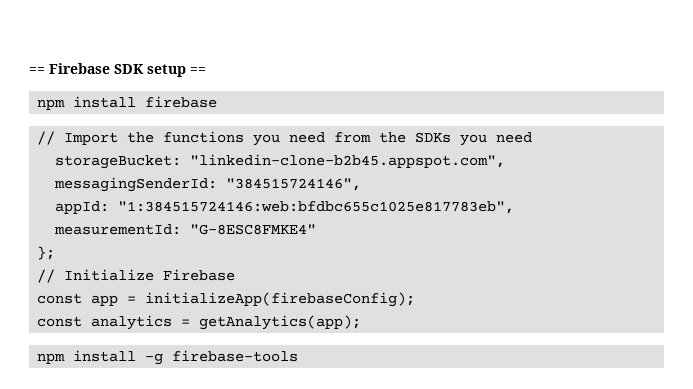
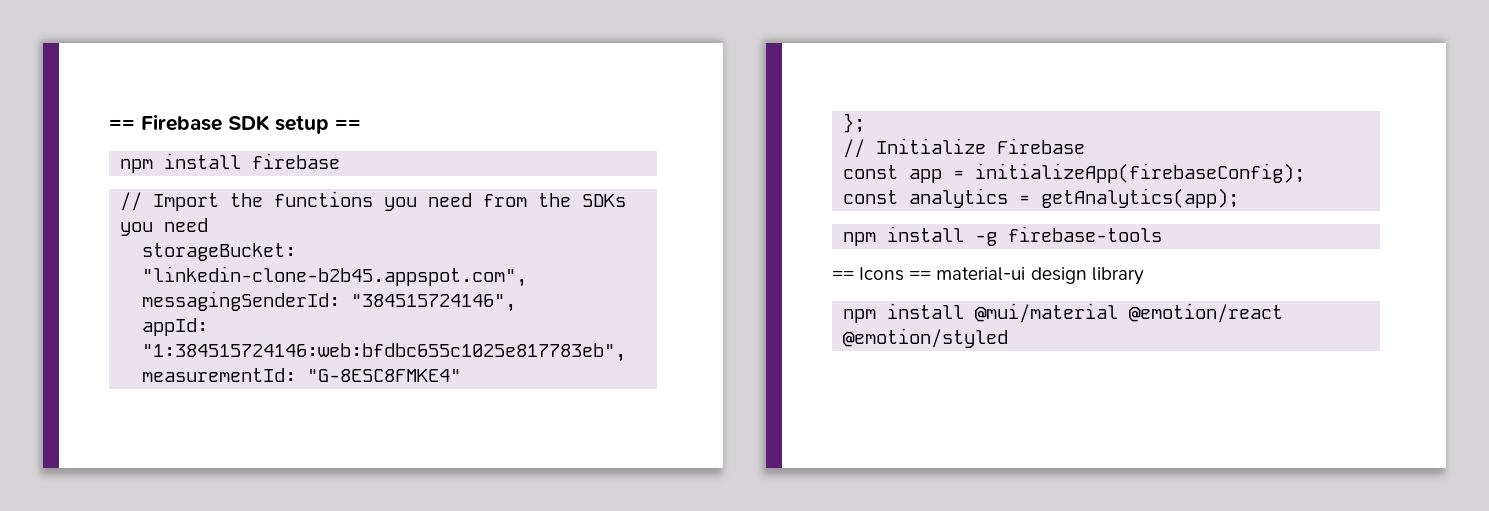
(298, 356) none -> [832,267,1144,285] [843,303,1284,323] [843,328,1009,348] // == Icons == material-ui design library // npm install @mui/material @emotion/react @emotion/styled

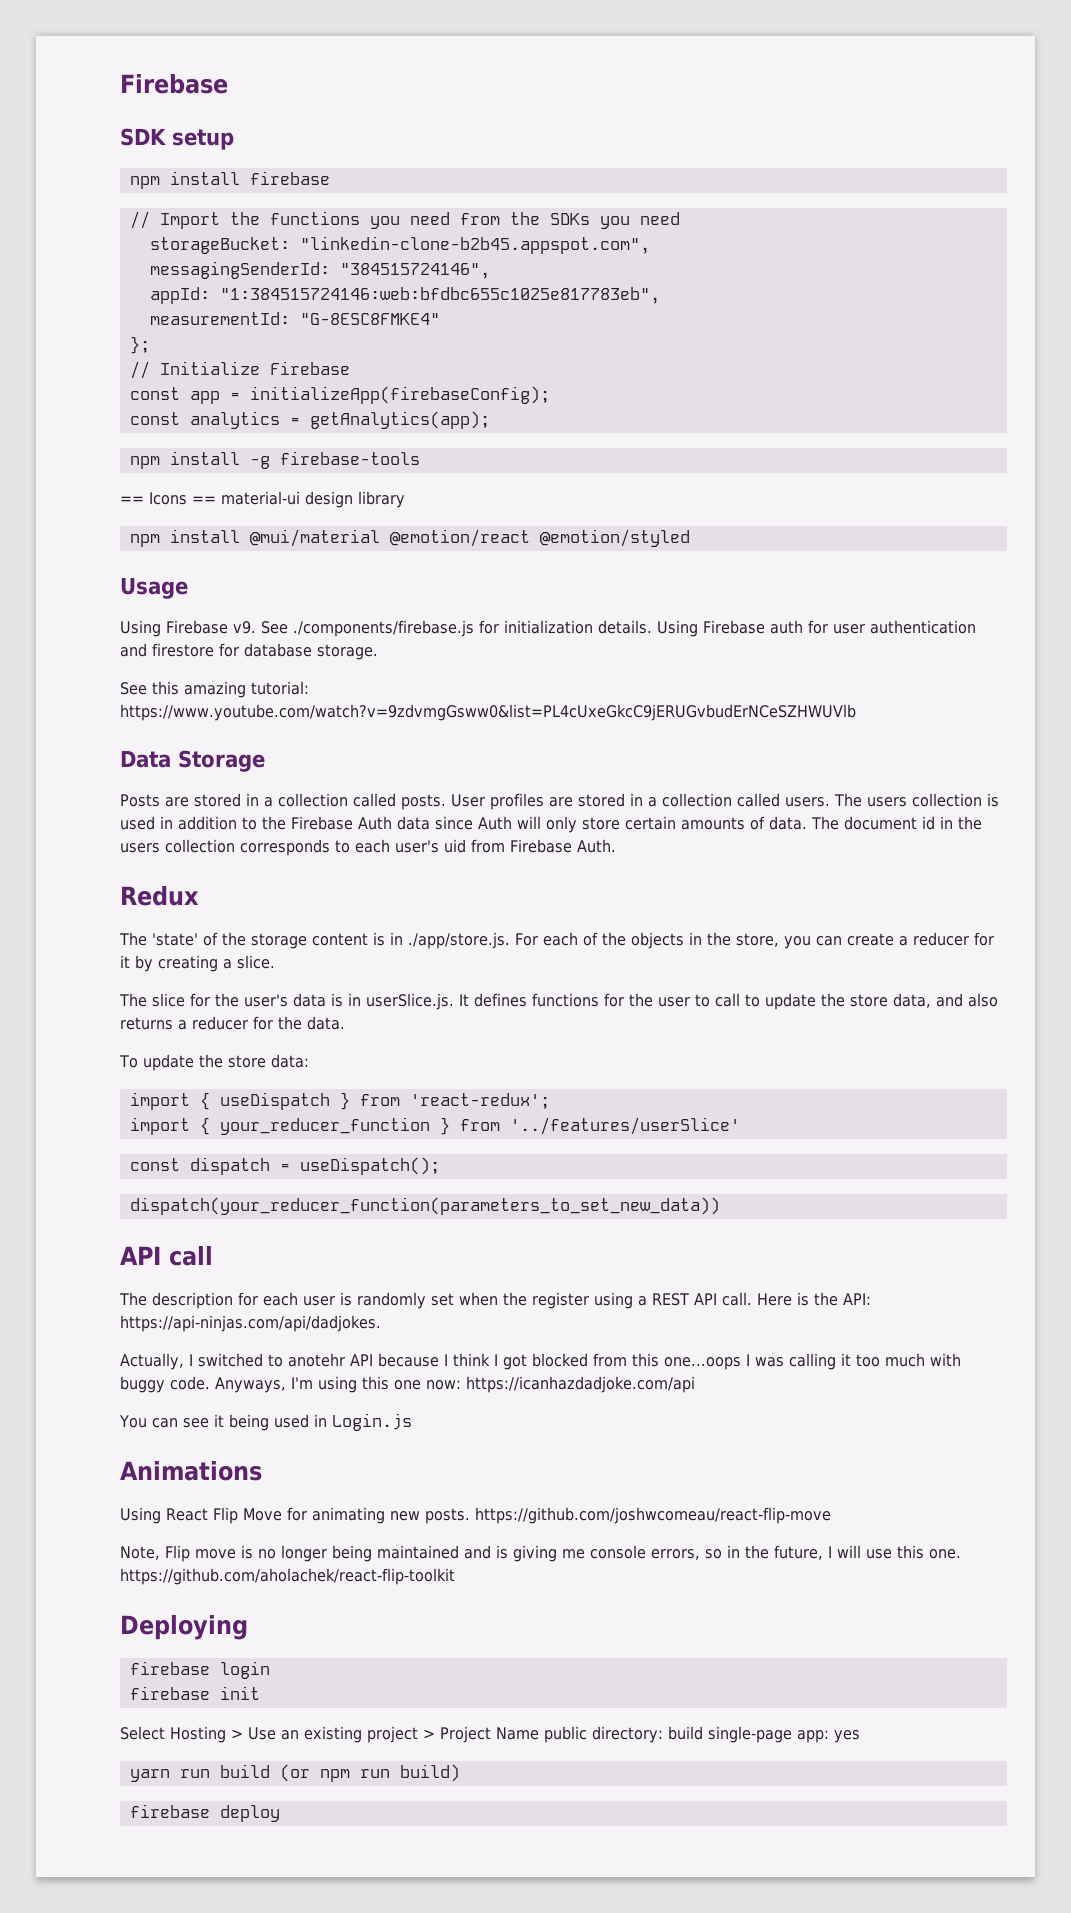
[109,114,222,131] == Firebase -> [120,74,228,94] Firebase //
[335,119,361,130] == -> (234, 139) none
(1009, 338) none -> [120,577,188,599] [120,620,976,637] [120,643,378,660] [120,681,309,698] [120,704,856,721] [120,750,265,772] [120,793,999,810] [120,816,982,833] [120,839,616,856] [120,886,199,906] [119,932,994,949] [120,955,275,972] [119,993,998,1010] [120,1016,345,1030] [119,1054,309,1071] [129,1092,550,1110] [129,1117,740,1135] [129,1157,440,1175] [129,1197,720,1215] [120,1246,213,1266] [119,1292,871,1309] [120,1315,381,1332] [120,1353,961,1370] [120,1376,695,1393] [119,1413,412,1431] [120,1461,262,1481] [120,1507,831,1524] [120,1545,961,1562] [120,1568,455,1585] [120,1615,248,1640] [129,1661,270,1679] [129,1686,260,1700] [120,1726,860,1743] [129,1764,460,1782] [129,1804,280,1822] // Usage // Using Firebase v9. See ./components/firebase.js for initialization details. Using Firebase auth for user authentication and firestore for database storage. // See this amazing tutorial: https://www.youtube.com/watch?v=9zdvmgGsww0&list=PL4cUxeGkcC9jERUGvbudErNCeSZHWUVlb // Data Storage // Posts are stored in a collection called posts. User profiles are stored in a collection called users. The users collection is used in addition to the Firebase Auth data since Auth will only store certain amounts of data. The document id in the users collection corresponds to each user's uid from Firebase Auth. // Redux // The 'state' of the storage content is in ./app/store.js. For each of the objects in the store, you can create a reducer for it by creating a slice. // The slice for the user's data is in userSlice.js. It defines functions for the user to call to update the store data, and also returns a reducer for the data. // To update the store data: // import { useDispatch } from 'react-redux'; // import { your_reducer_function } from '../features/userSlice' // const dispatch = useDispatch(); // dispatch(your_reducer_function(parameters_to_set_new_data)) // API call // The description for each user is randomly set when the register using a REST API call. Here is the API: https://api-ninjas.com/api/dadjokes. // Actually, I switched to anotehr API because I think I got blocked from this one...oops I was calling it too much with buggy code. Anyways, I'm using this one now: https://icanhazdadjoke.com/api // You can see it being used in Login.js // Animations // Using React Flip Move for animating new posts. https://github.com/joshwcomeau/react-flip-move // Note, Flip move is no longer being maintained and is giving me console errors, so in the future, I will use this one. https://github.com/aholachek/react-flip-toolkit // Deploying // firebase login // firebase init // Select Hosting > Use an existing project > Project Name public directory: build single-page app: yes // yarn run build (or npm run build) // firebase deploy

